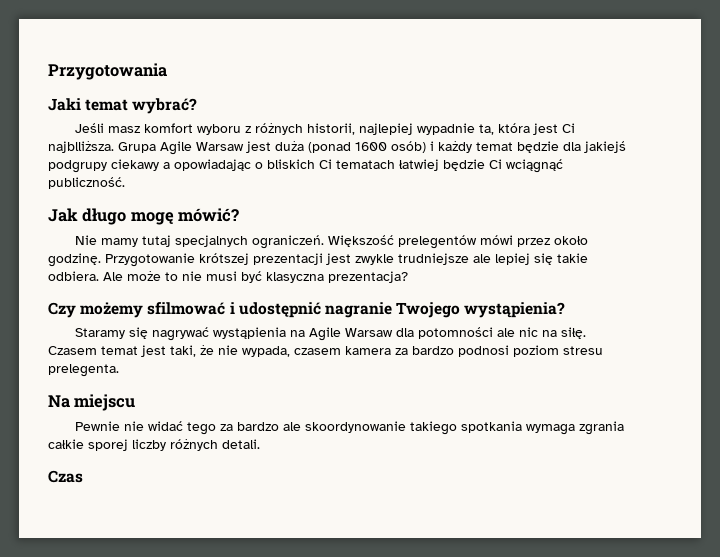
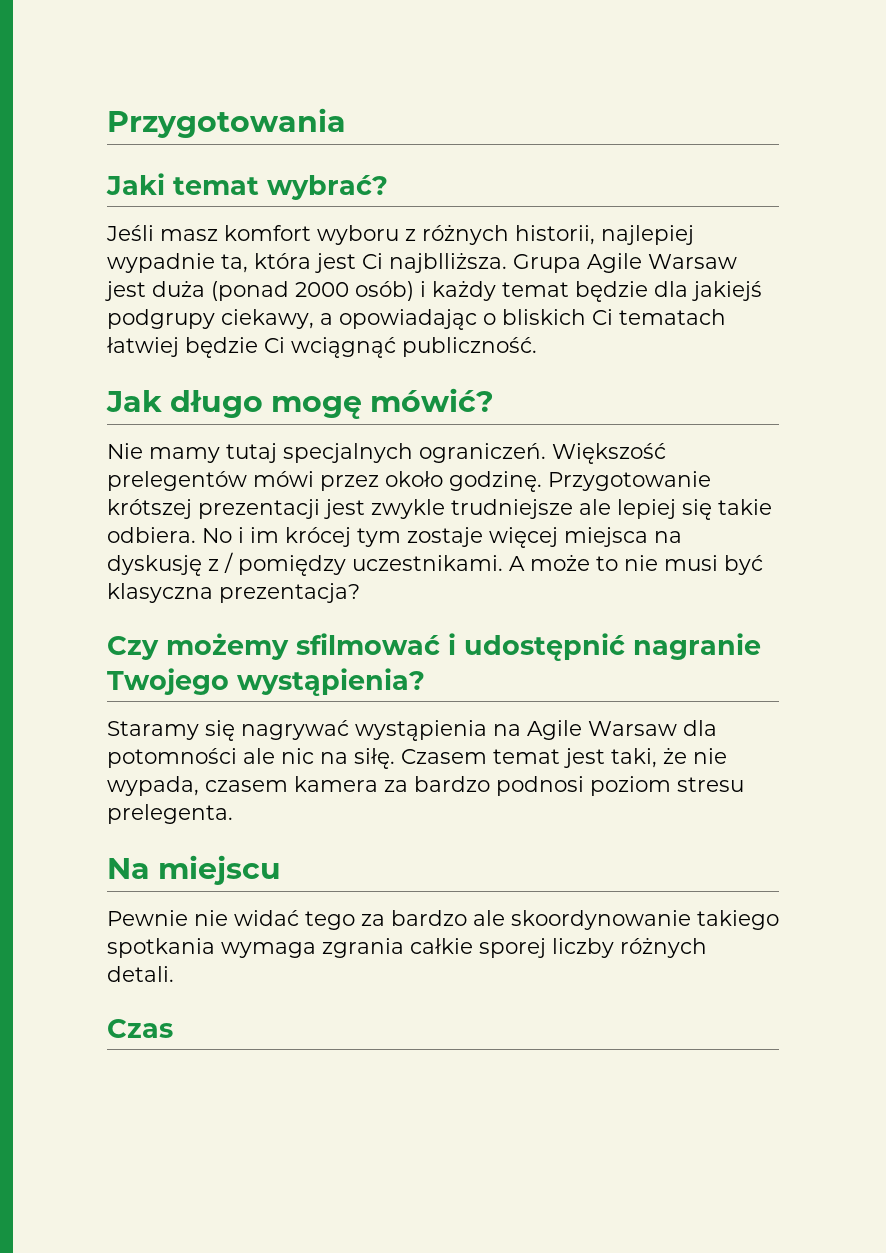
[355,142,387,151] 1600 -> [295,282,349,297] 2000
[111,159,159,171] ciekawy -> [221,309,314,329] ciekawy,
[103,272,123,281] Ale -> [202,527,682,548] [107,552,525,576] No i im krócej tym zostaje więcej miejsca na dyskusję z / pomiędzy uczestnikami. A

